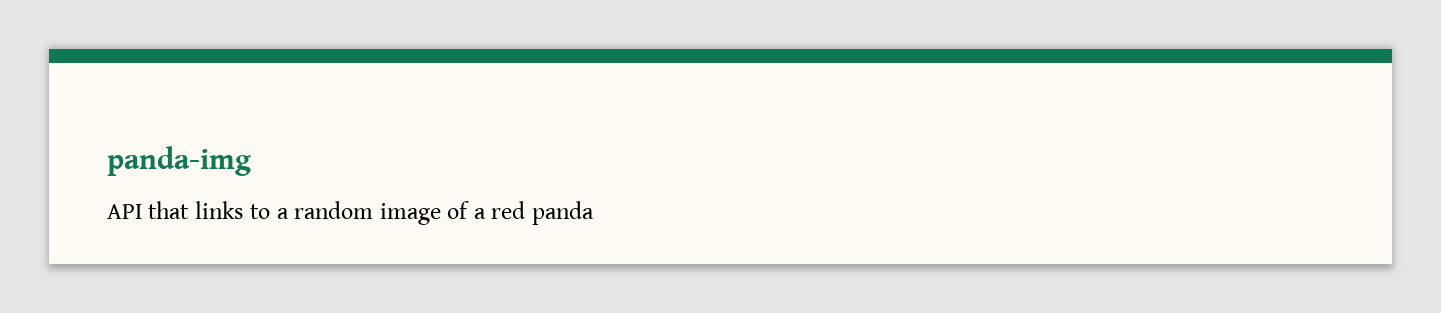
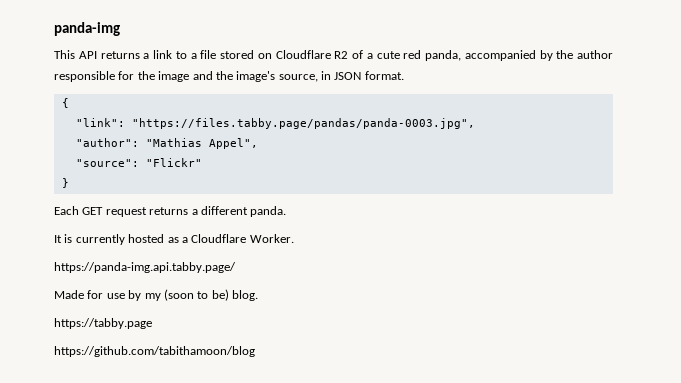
[107,201,594,225] API that links to a random image of a red panda -> [54,50,613,61] [54,71,404,82] [61,98,69,108] [75,118,475,129] [75,138,258,149] [75,158,202,167] [61,178,69,188] [54,206,287,217] [54,234,294,245] [54,262,236,273] [54,289,258,301] [54,318,152,329] [54,346,255,357] This API returns a link to a file stored on Cloudflare R2 of a cute red panda, accompanied by the author responsible for the image and the image's source, in JSON format. // { // "link": "https://files.tabby.page/pandas/panda-0003.jpg", // "author": "Mathias Appel", // "source": "Flickr" // } // Each GET request returns a different panda. // It is currently hosted as a Cloudflare Worker. // https://panda-img.api.tabby.page/ // Made for use by my (soon to be) blog. // https://tabby.page // https://github.com/tabithamoon/blog

